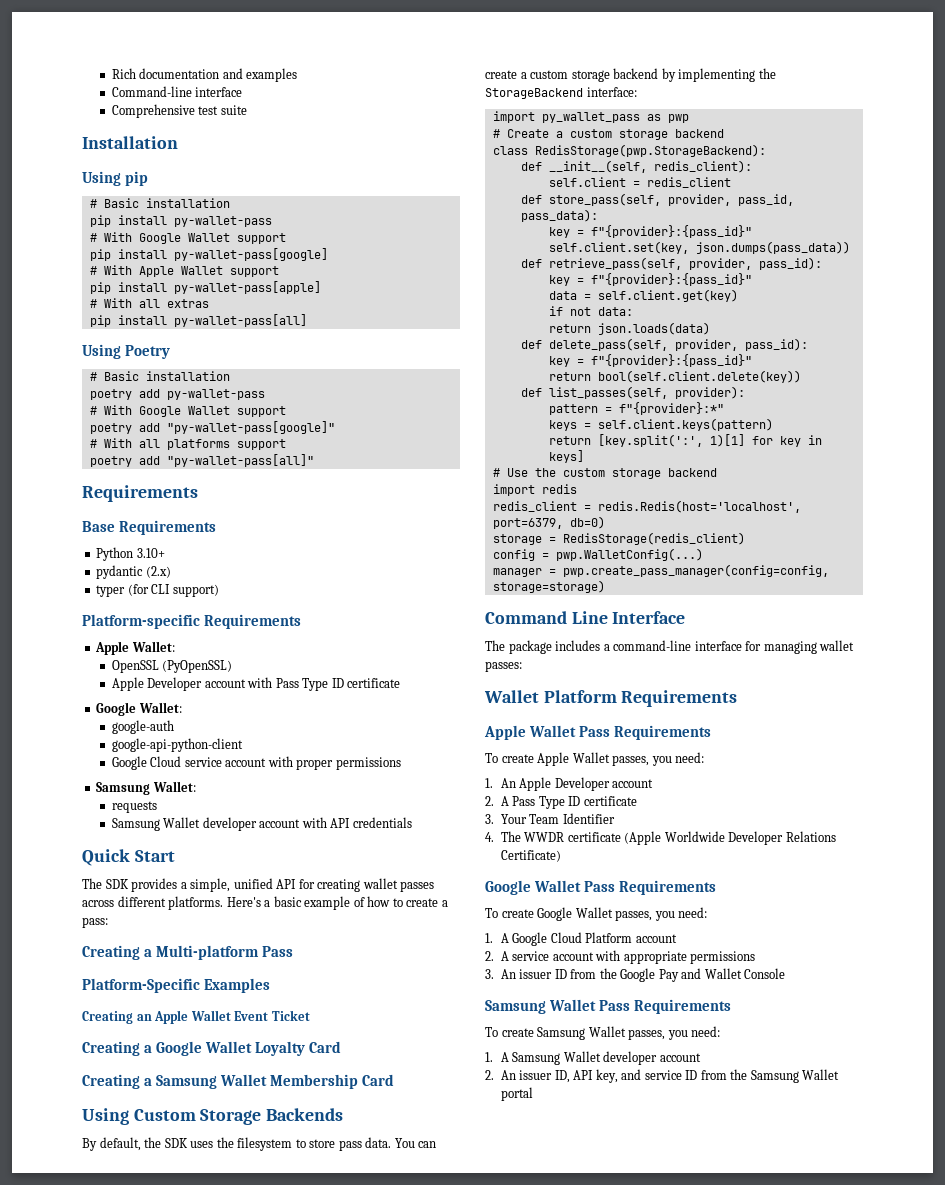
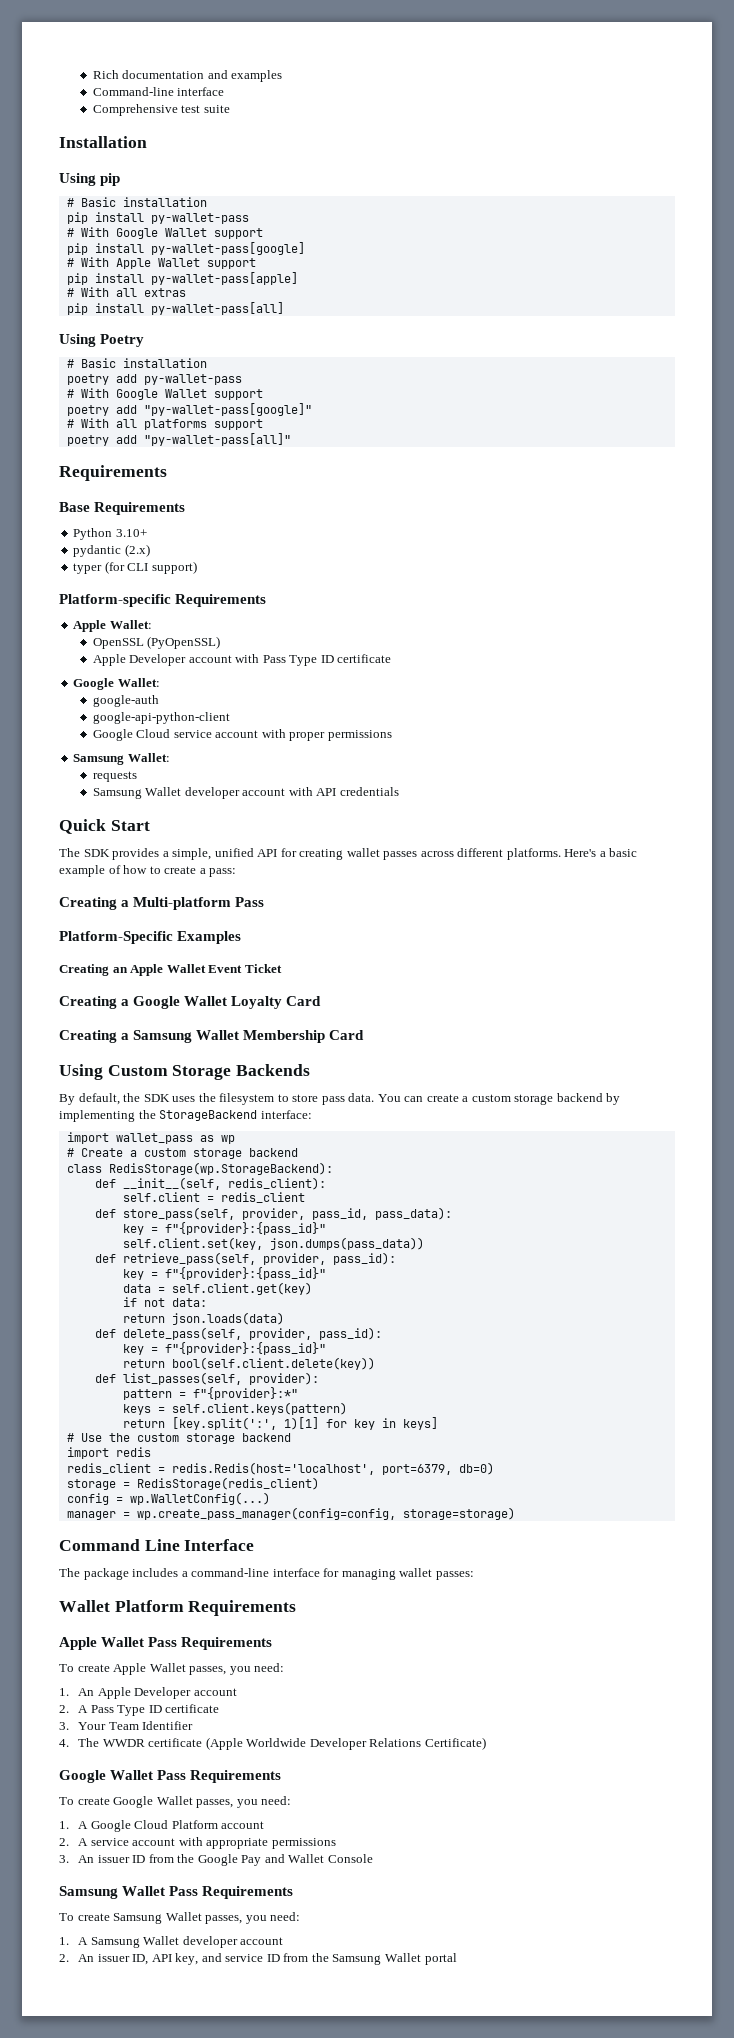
[541,112,689,123] py_wallet_pass as pwp -> [115,1133,235,1144] wallet_pass as wp
[534,144,766,157] RedisStorage(pwp.StorageBackend): -> [108,1162,333,1175] RedisStorage(wp.StorageBackend):
[555,548,703,561] pwp.WalletConfig(...) -> [129,1492,270,1505] wp.WalletConfig(...)
[562,564,829,577] pwp.create_pass_manager(config=config, -> [136,1507,396,1520] wp.create_pass_manager(config=config,

